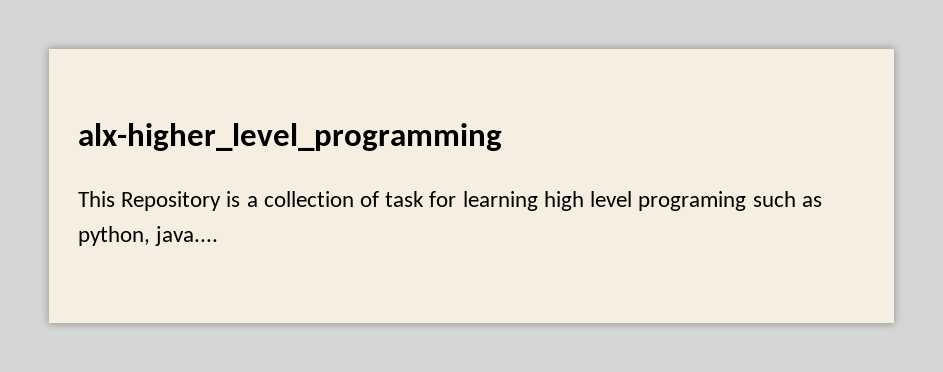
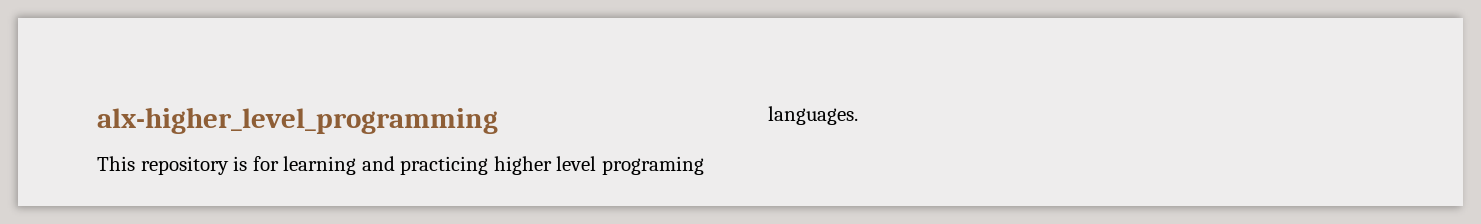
[121,191,822,211] [78,226,219,246] Repository is a collection of task for learning high level programing such as python, java.... -> [140,156,704,175] [768,106,858,125] repository is for learning and practicing higher level programing languages.

